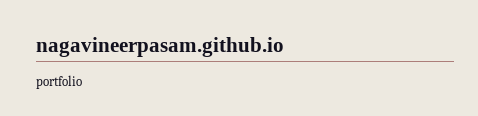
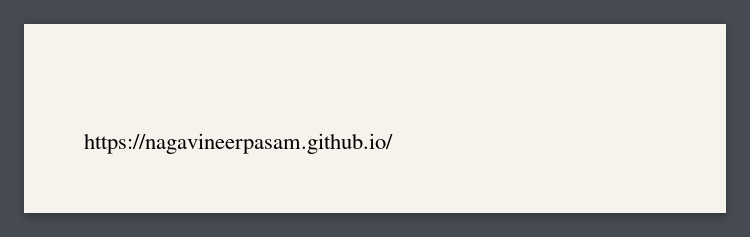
[36,37,284,57] [36,75,82,89] nagavineerpasam.github.io // portfolio -> [84,133,393,154] https://nagavineerpasam.github.io/

